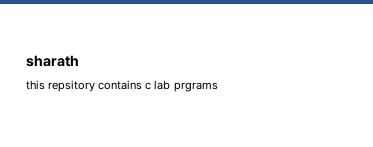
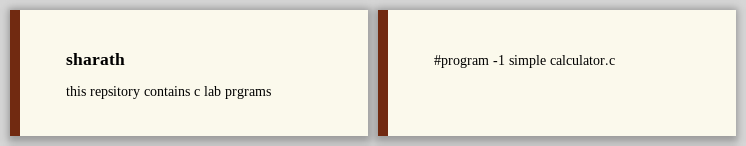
(218, 87) none -> [434,55,615,68] #program -1 simple calculator.c

